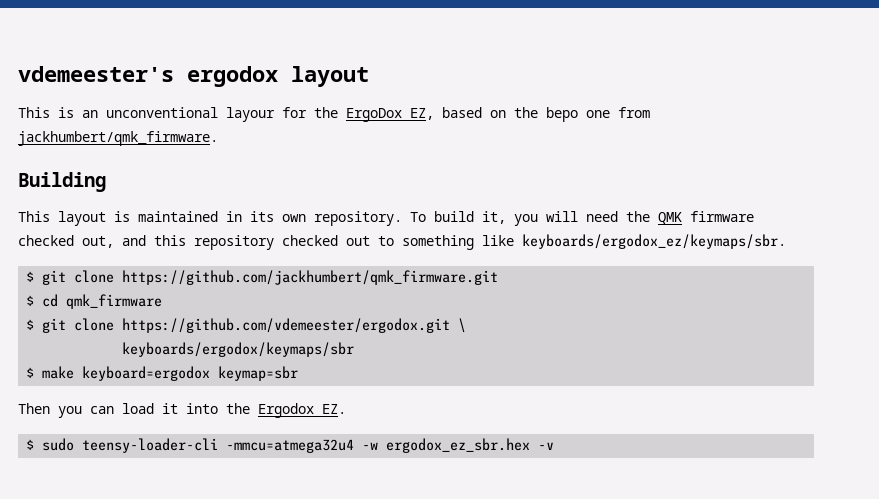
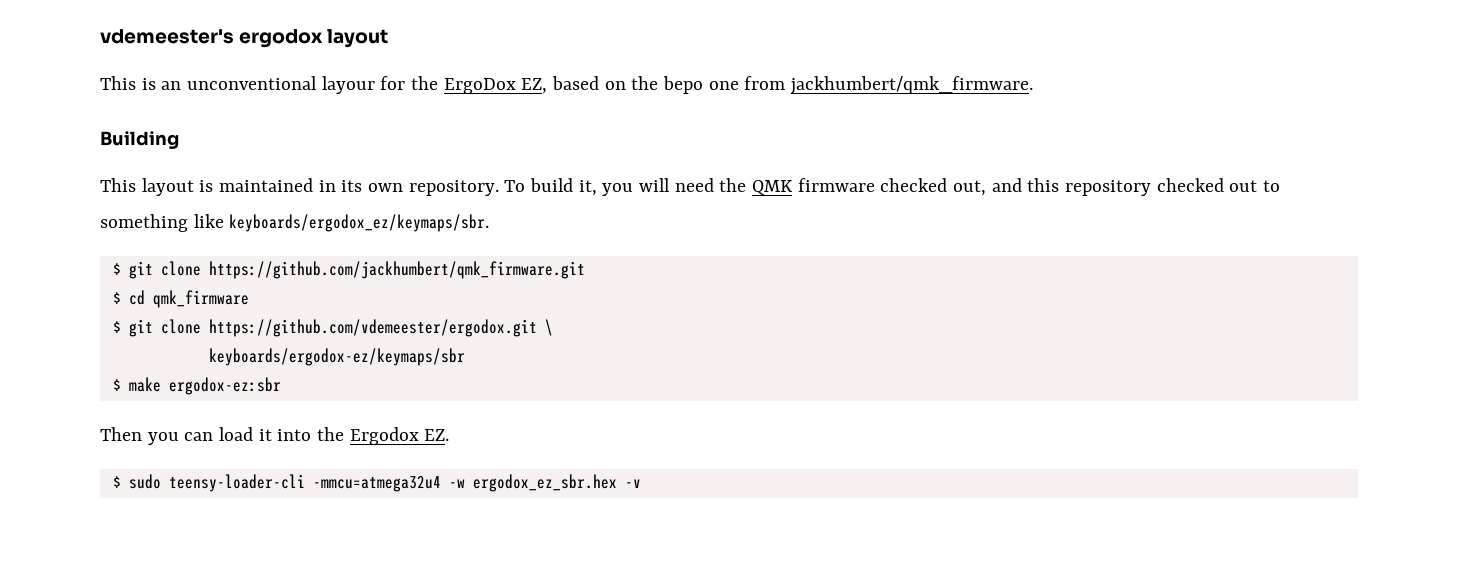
[122,342,355,357] keyboards/ergodox/keymaps/sbr -> [208,348,465,366] keyboards/ergodox-ez/keymaps/sbr
[82,366,299,381] keyboard=ergodox keymap=sbr -> [168,377,281,395] ergodox-ez:sbr

